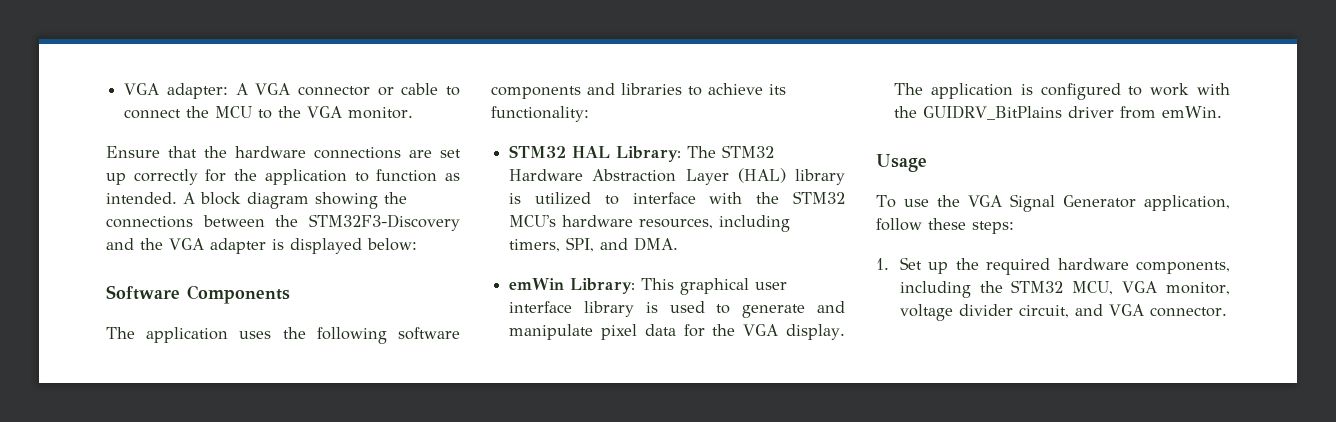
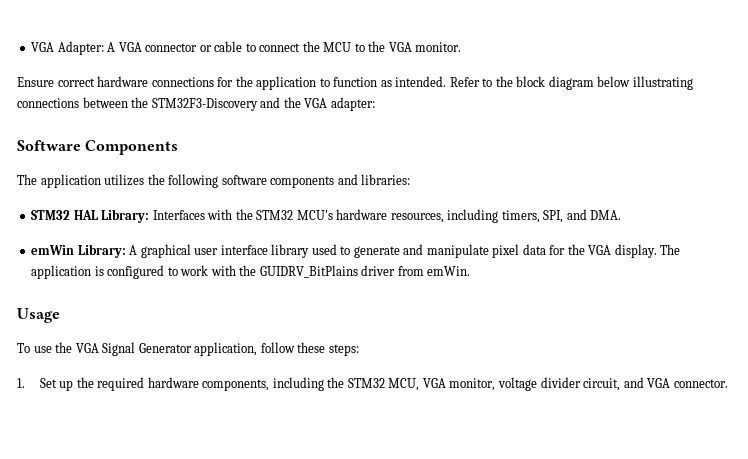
[124,83,228,99] VGA adapter: -> [31,41,104,55] VGA Adapter:
[168,146,461,159] [106,169,198,185] that the hardware connections are set up correctly -> [57,76,214,87] correct hardware connections
[183,192,407,209] A block diagram showing the -> [449,76,693,90] Refer to the block diagram below illustrating
[209,238,417,254] adapter is displayed below: -> [330,97,375,111] adapter:
[239,331,272,339] uses -> [104,174,145,186] utilizes
[621,83,786,96] [491,106,589,122] [509,145,775,162] [509,168,845,185] [509,192,696,205] libraries to achieve its functionality: // STM32 HAL Library: The STM32 Hardware Abstraction Layer (HAL) library is utilized to interface -> [361,174,411,185] [31,209,205,223] libraries: // STM32 HAL Library: Interfaces
[641,278,675,290] This -> [129,245,138,255] A
[645,302,658,313] is -> (310, 251) none

